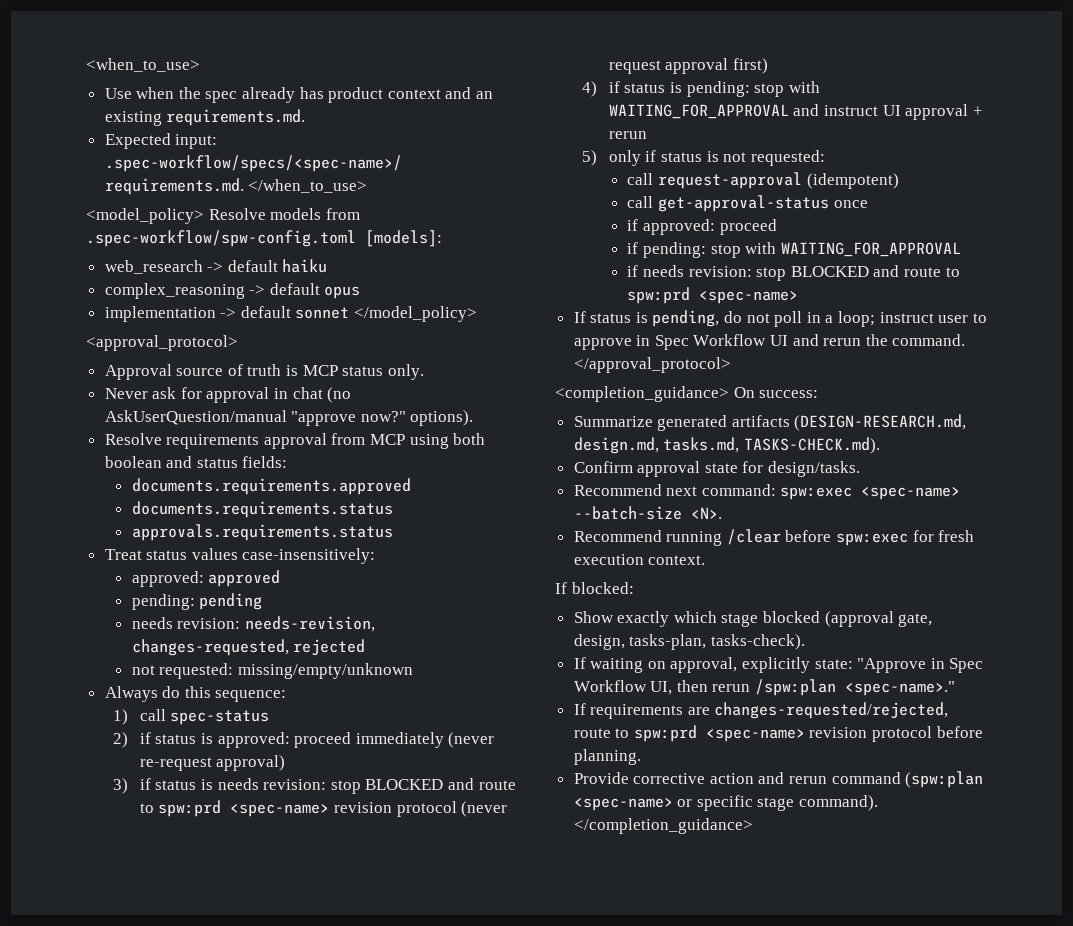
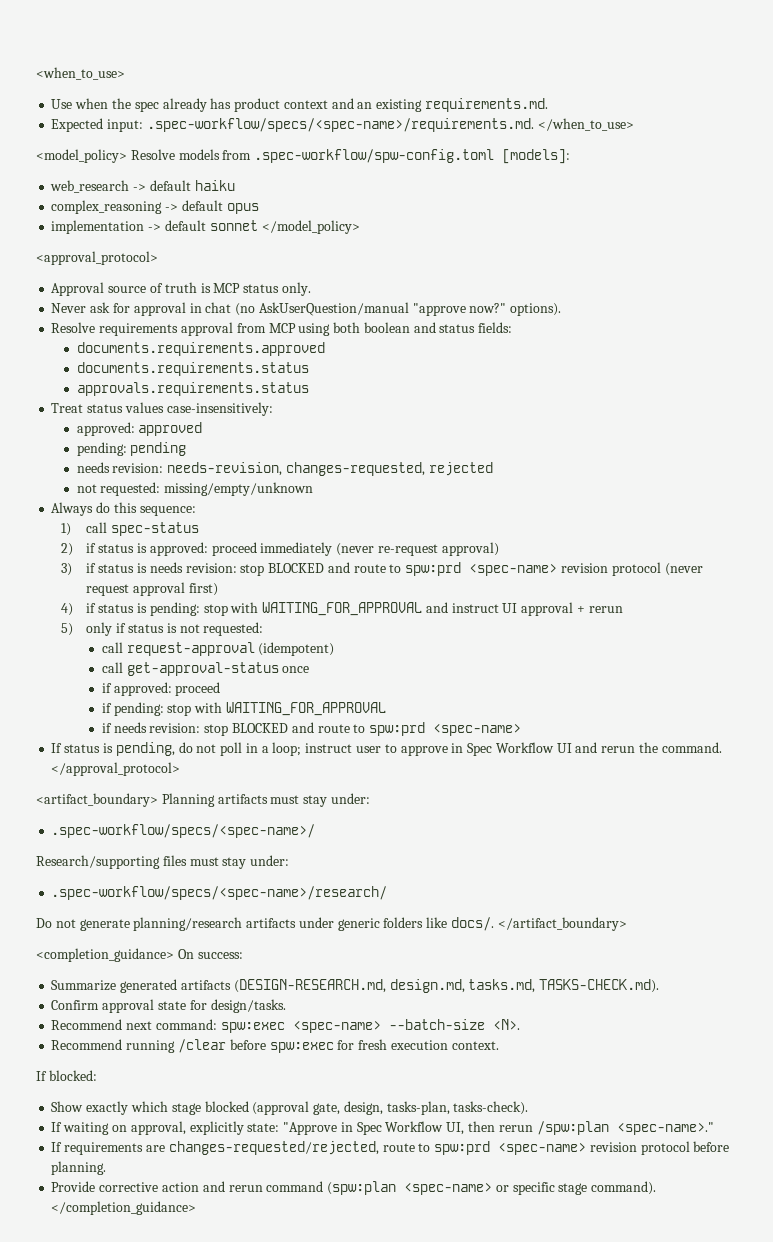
(731, 365) none -> [36,793,370,807] [51,824,316,838] [36,855,290,869] [51,886,388,900] [36,917,627,931] // <artifact_boundary> Planning artifacts must stay under: // .spec-workflow/specs/<spec-name>/ // Research/supporting files must stay under: // .spec-workflow/specs/<spec-name>/research/ // Do not generate planning/research artifacts under generic folders like docs/. </artifact_boundary>

